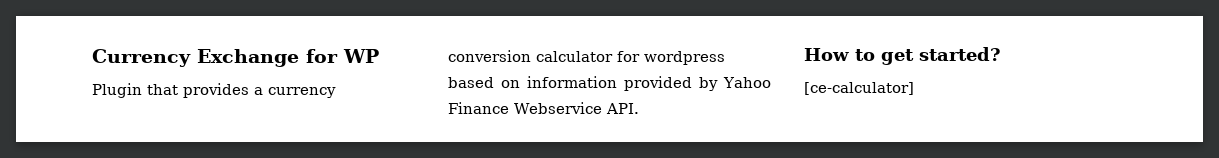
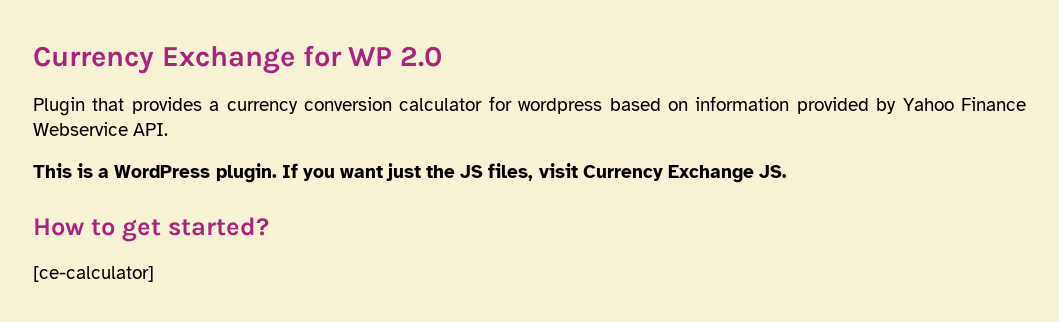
(379, 56) none -> [400,46,443,67] 2.0
(639, 108) none -> [33,163,787,183] // This is a WordPress plugin. If you want just the JS files, visit Currency Exchange JS.

